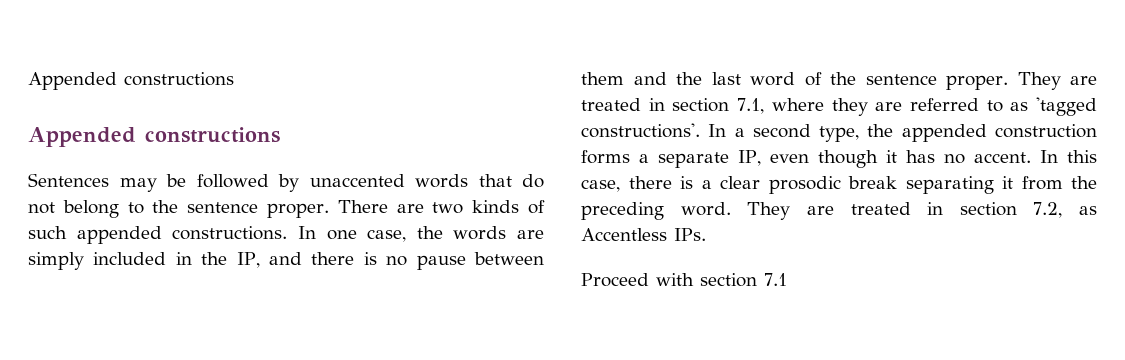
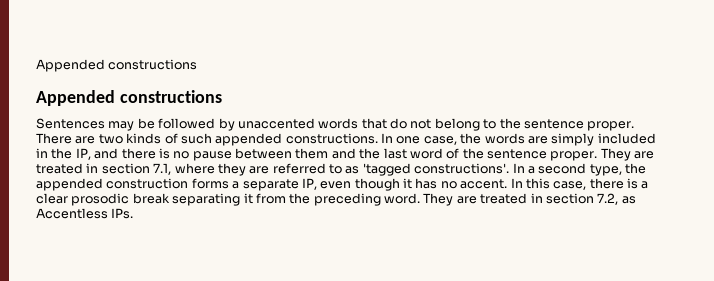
[581,273,787,287] // Proceed with section 7.1 -> (134, 213) none

